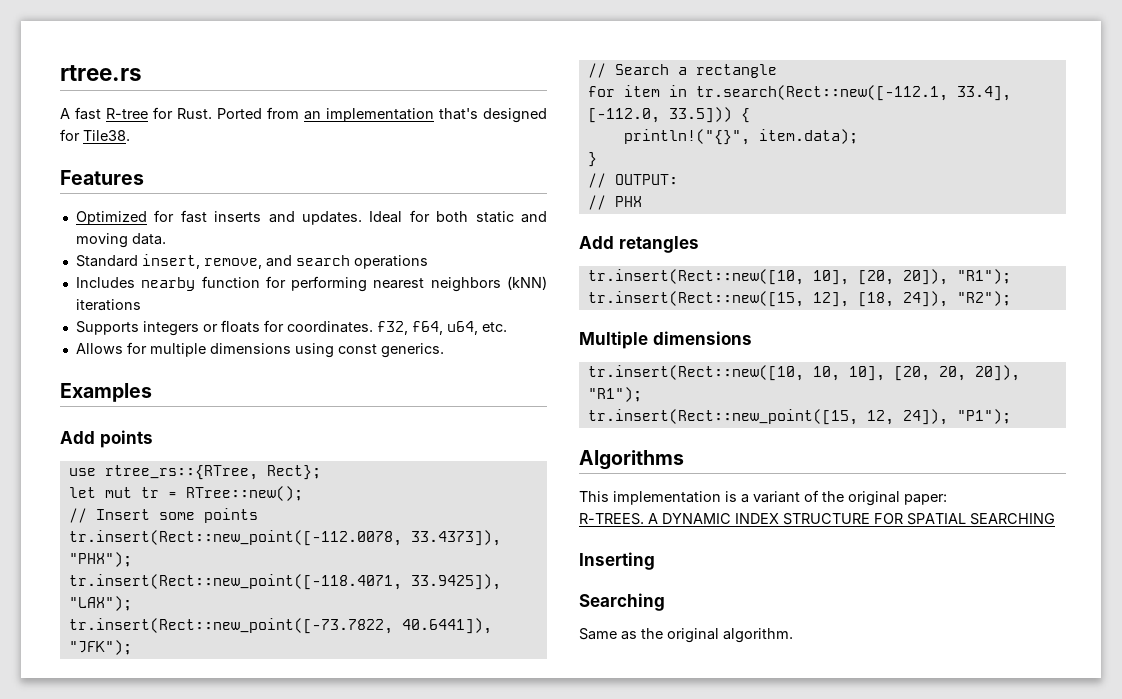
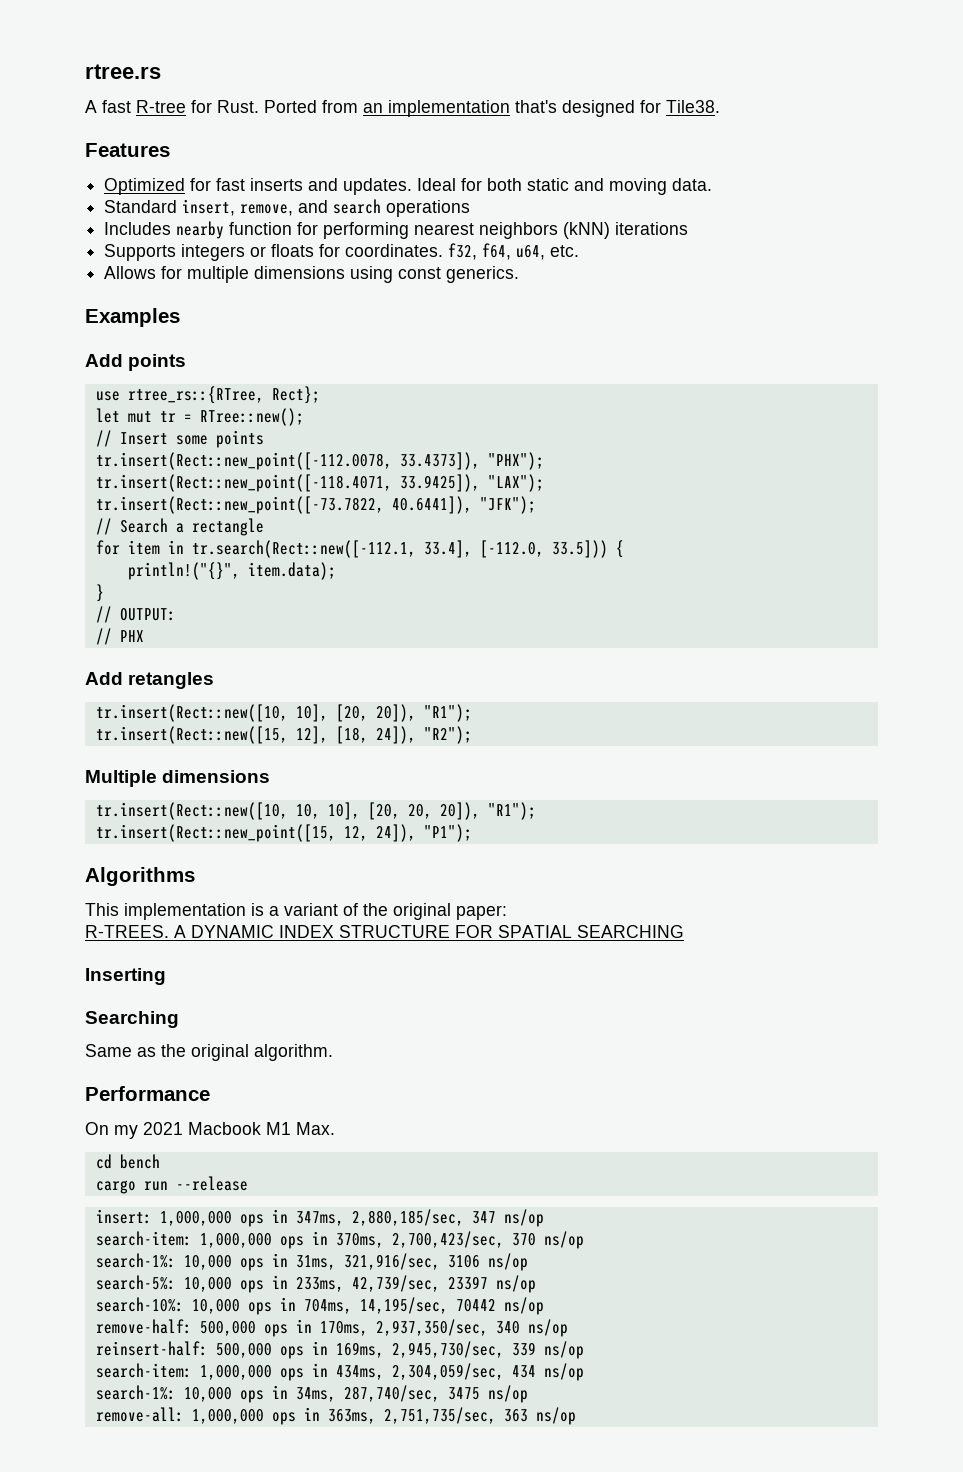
(793, 635) none -> [85,1086,210,1101] [85,1122,335,1139] [95,1154,160,1169] [95,1176,248,1194] [95,1209,544,1227] [95,1231,584,1249] [95,1253,528,1271] [95,1275,536,1293] [95,1297,544,1315] [95,1319,568,1337] [95,1341,584,1359] [95,1363,584,1381] [95,1385,528,1403] [95,1407,576,1425] // Performance // On my 2021 Macbook M1 Max. // cd bench // cargo run --release // insert: 1,000,000 ops in 347ms, 2,880,185/sec, 347 ns/op // search-item: 1,000,000 ops in 370ms, 2,700,423/sec, 370 ns/op // search-1%: 10,000 ops in 31ms, 321,916/sec, 3106 ns/op // search-5%: 10,000 ops in 233ms, 42,739/sec, 23397 ns/op // search-10%: 10,000 ops in 704ms, 14,195/sec, 70442 ns/op // remove-half: 500,000 ops in 170ms, 2,937,350/sec, 340 ns/op // reinsert-half: 500,000 ops in 169ms, 2,945,730/sec, 339 ns/op // search-item: 1,000,000 ops in 434ms, 2,304,059/sec, 434 ns/op // search-1%: 10,000 ops in 34ms, 287,740/sec, 3475 ns/op // remove-all: 1,000,000 ops in 363ms, 2,751,735/sec, 363 ns/op

